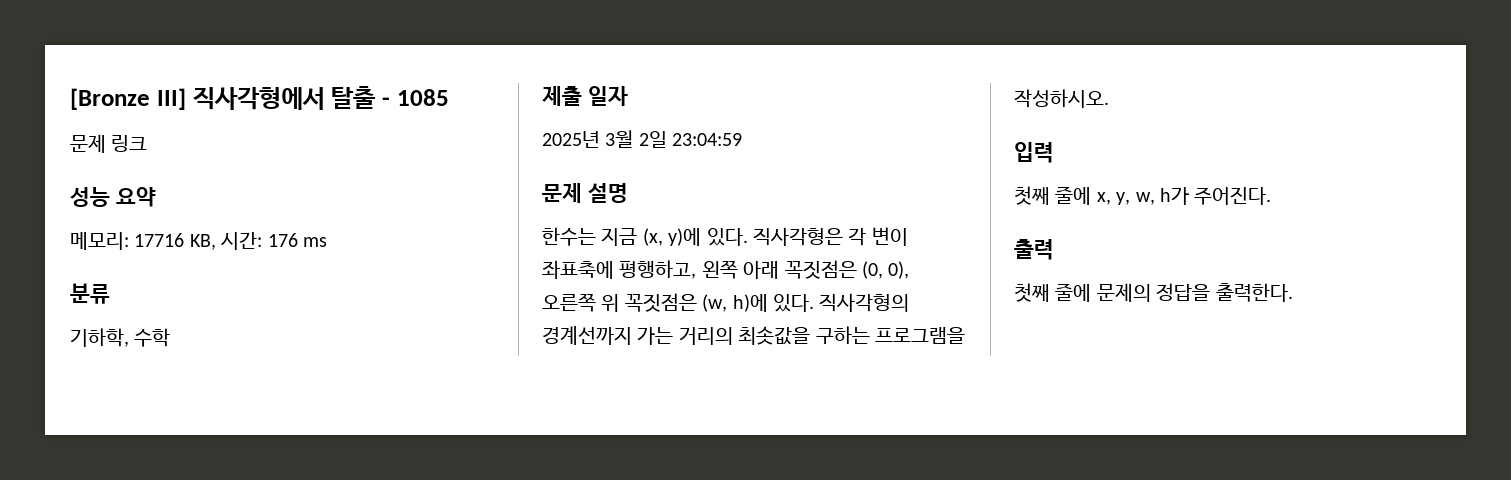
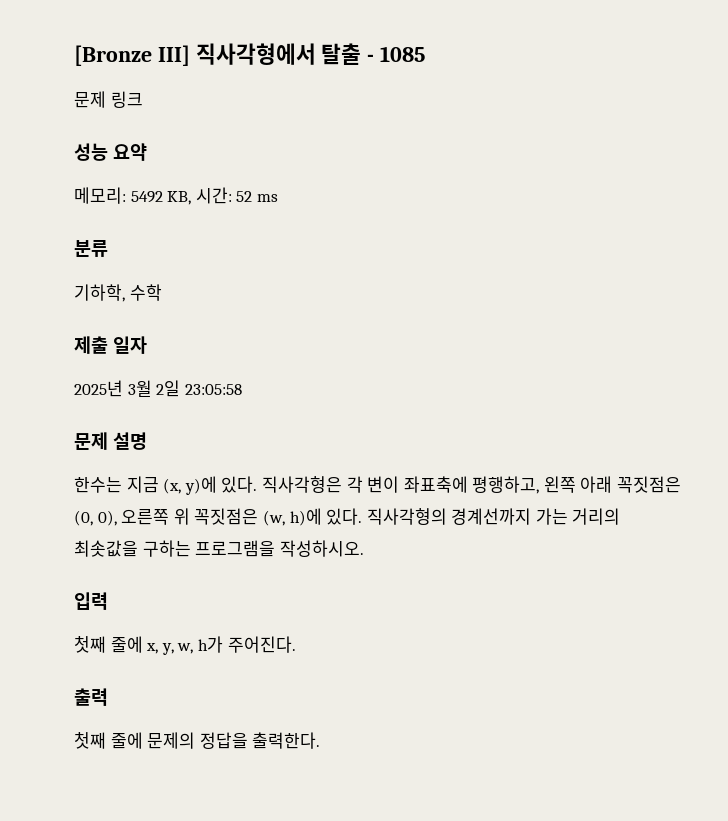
[134,233,185,247] 17716 -> [130,191,163,203] 5492
[267,233,298,247] 176 -> [236,191,253,202] 52
[672,133,743,146] 23:04:59 -> [184,384,242,395] 23:05:58

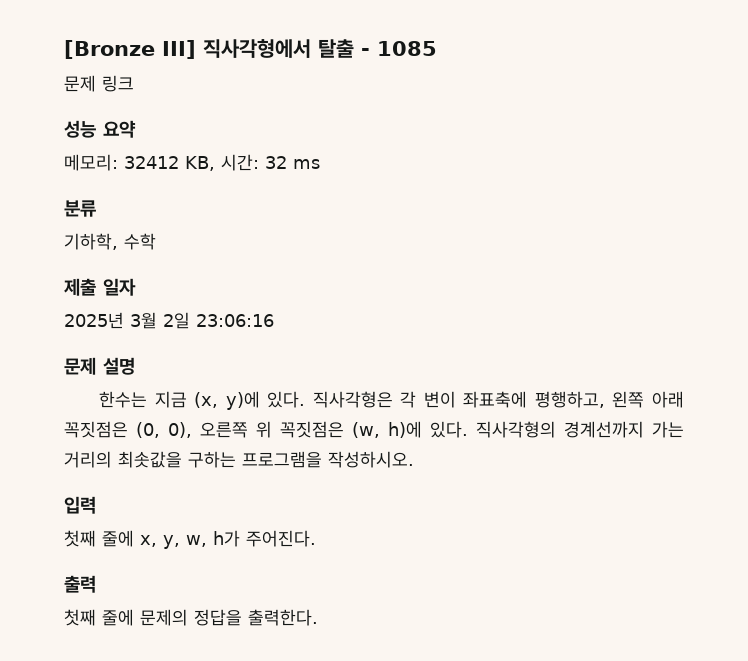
[130,191,163,203] 5492 -> [124,156,179,169] 32412
[236,191,253,202] 52 -> [265,156,287,169] 32
[184,384,242,395] 23:05:58 -> [196,314,274,327] 23:06:16

